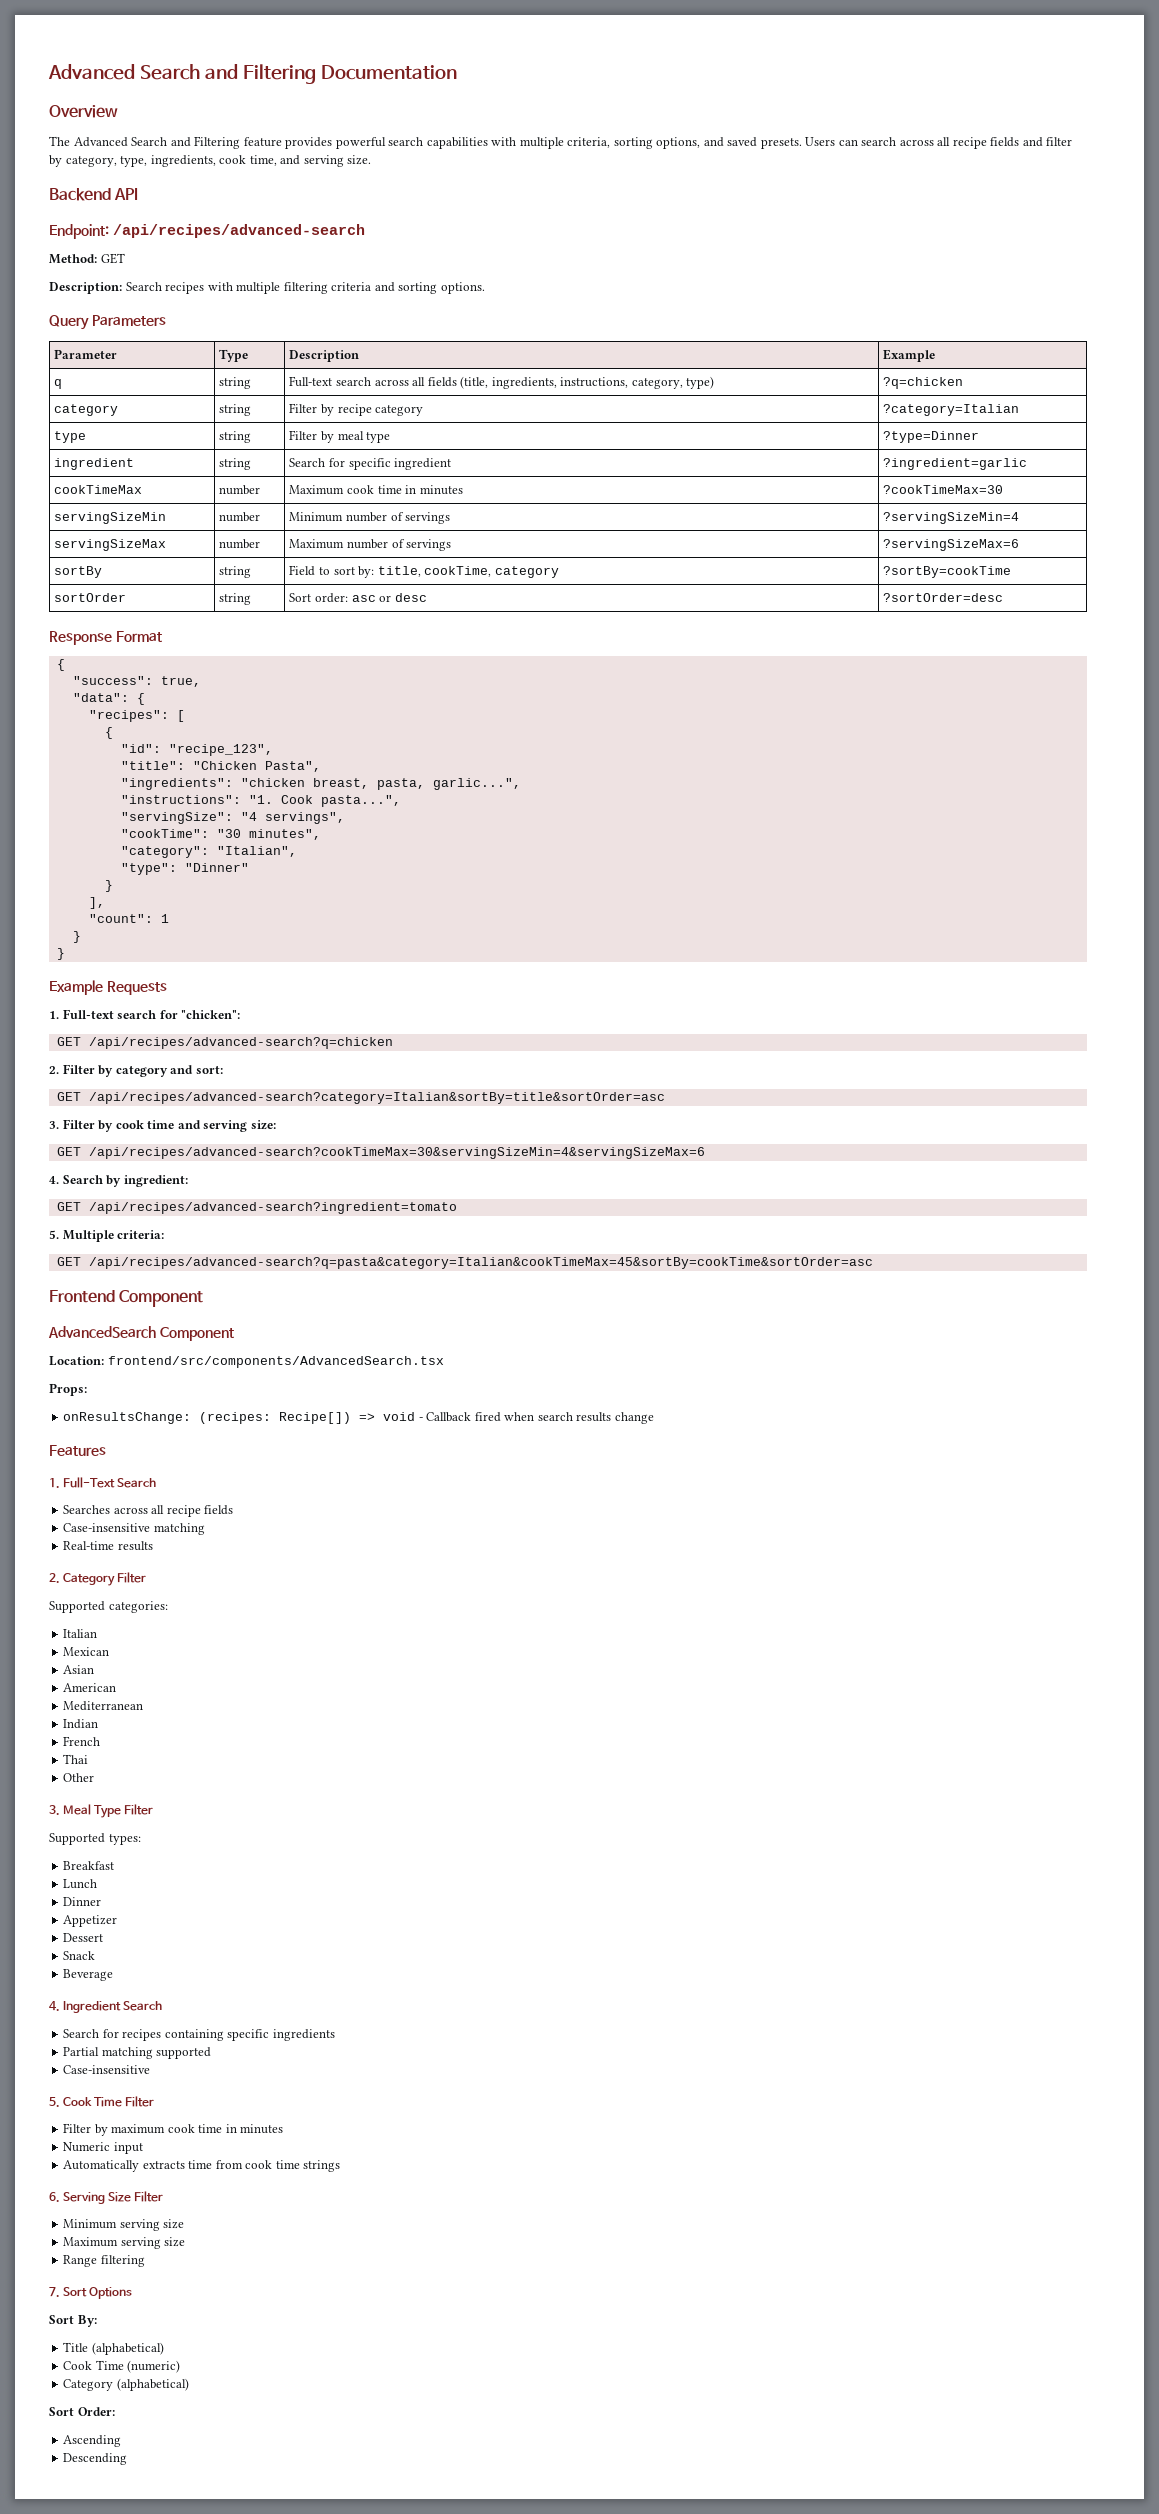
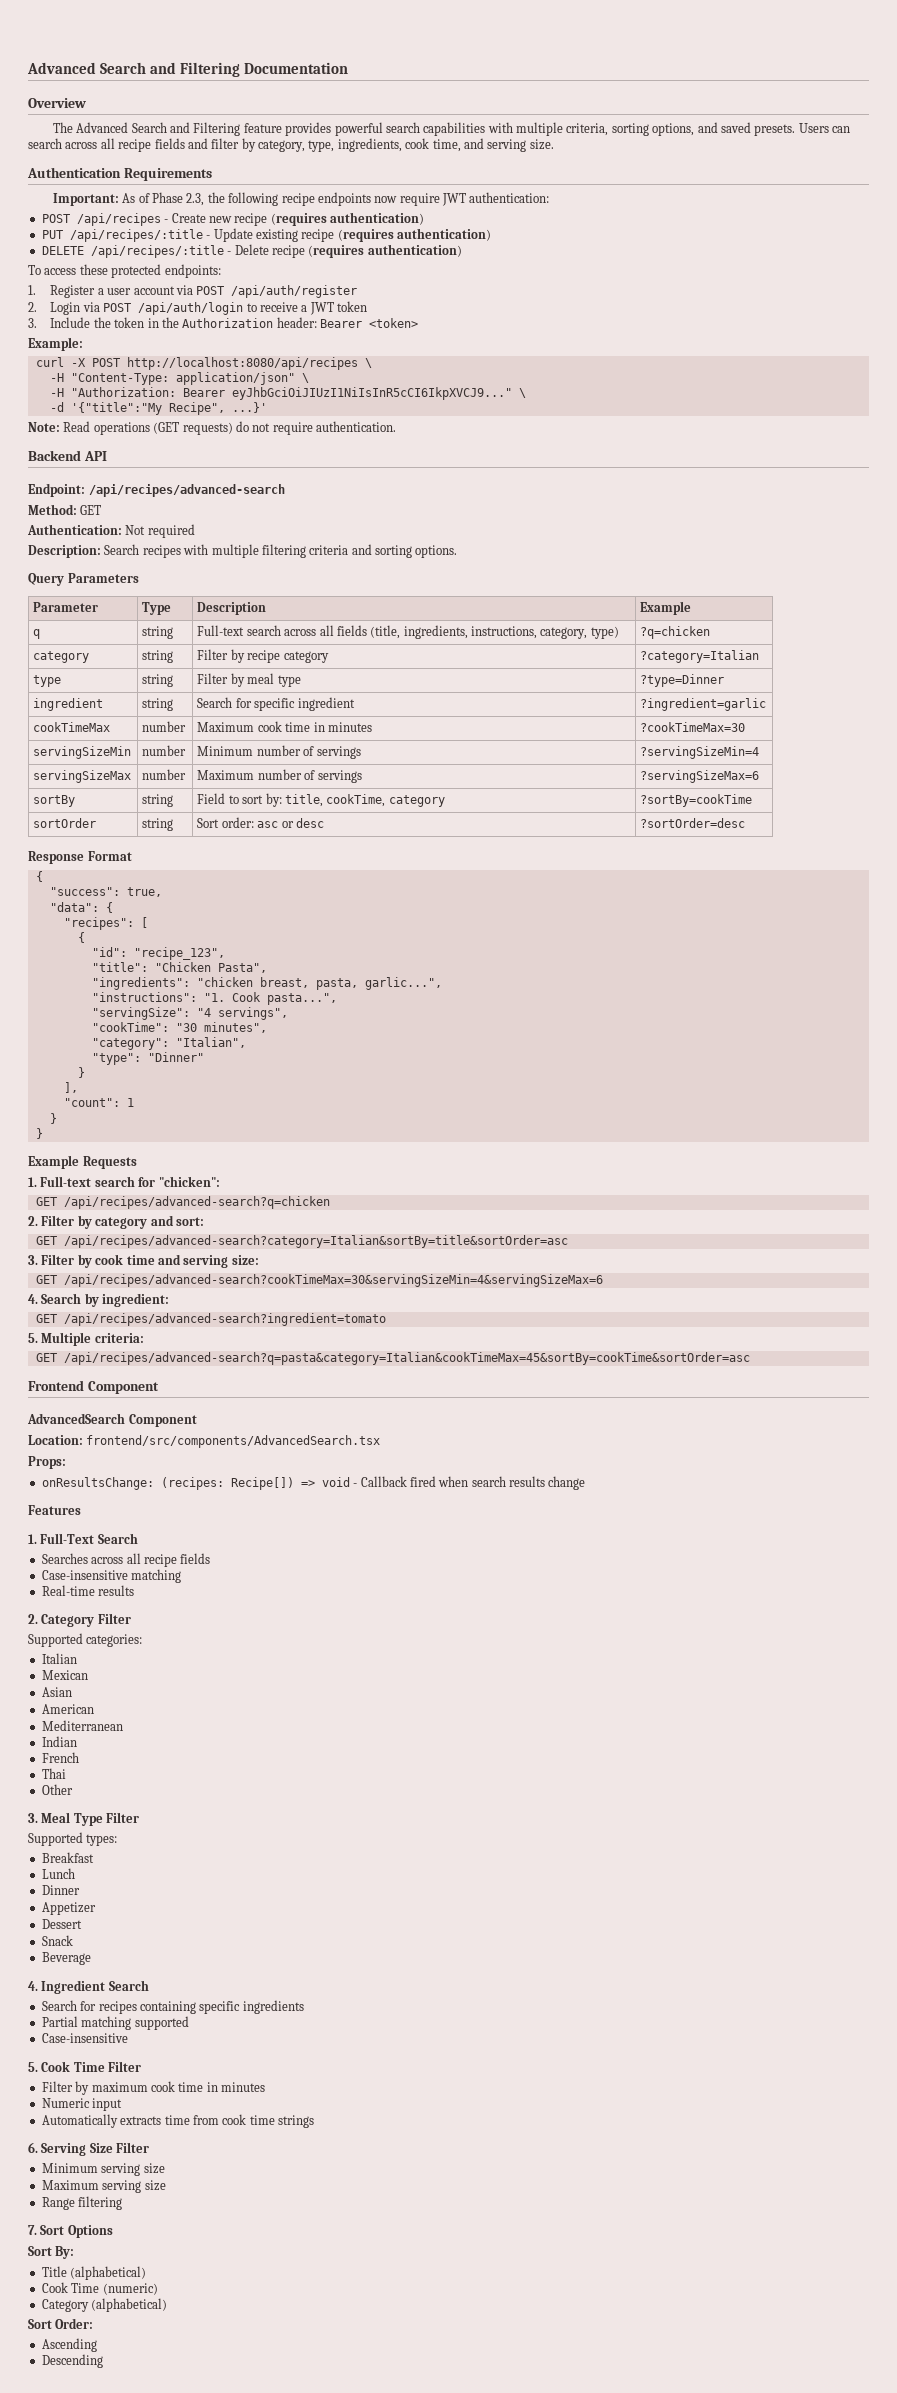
(372, 160) none -> [27,167,212,181] [52,192,550,206] [41,212,424,226] [41,228,491,242] [41,244,462,258] [28,264,221,278] [28,285,358,298] [28,301,368,315] [28,317,419,328] [28,337,83,351] [35,357,372,370] [49,372,309,385] [49,387,526,400] [49,402,267,415] [28,421,396,435] // Authentication Requirements // Important: As of Phase 2.3, the following recipe endpoints now require JWT authentication: // POST /api/recipes - Create new recipe (requires authentication) // PUT /api/recipes/:title - Update existing recipe (requires authentication) // DELETE /api/recipes/:title - Delete recipe (requires authentication) // To access these protected endpoints: // 1. Register a user account via POST /api/auth/register // 2. Login via POST /api/auth/login to receive a JWT token // 3. Include the token in the Authorization header: Bearer <token> // Example: // curl -X POST http://localhost:8080/api/recipes \ // -H "Content-Type: application/json" \ // -H "Authorization: Bearer eyJhbGciOiJIUzI1NiIsInR5cCI6IkpXVCJ9..." \ // -d '{"title":"My Recipe", ...}' // Note: Read operations (GET requests) do not require authentication.
(125, 258) none -> [27,524,195,538] // Authentication: Not required

